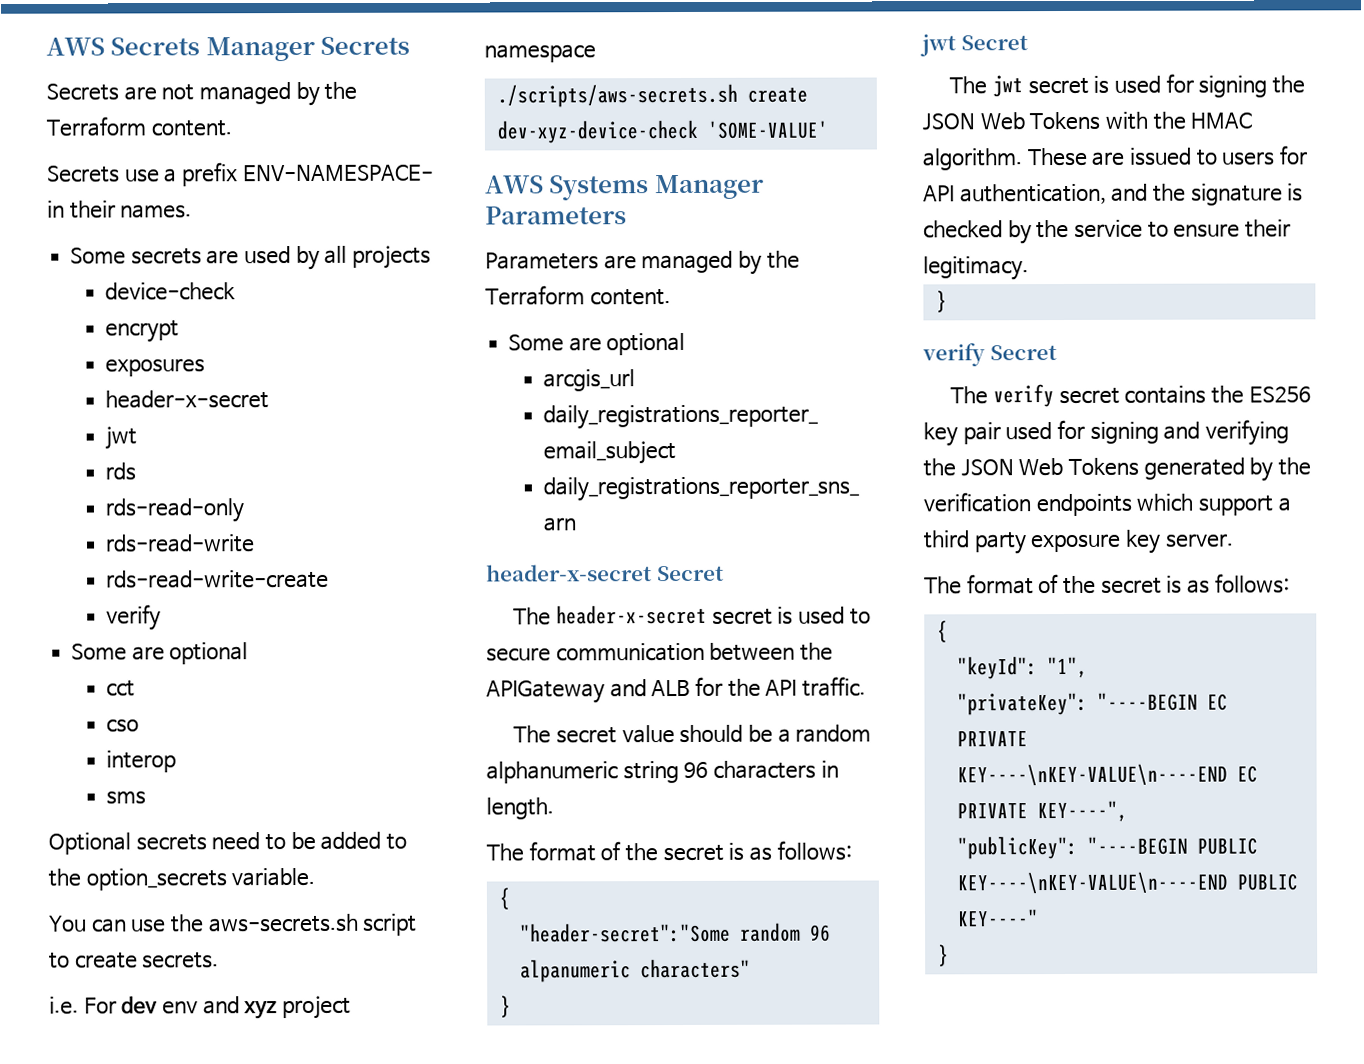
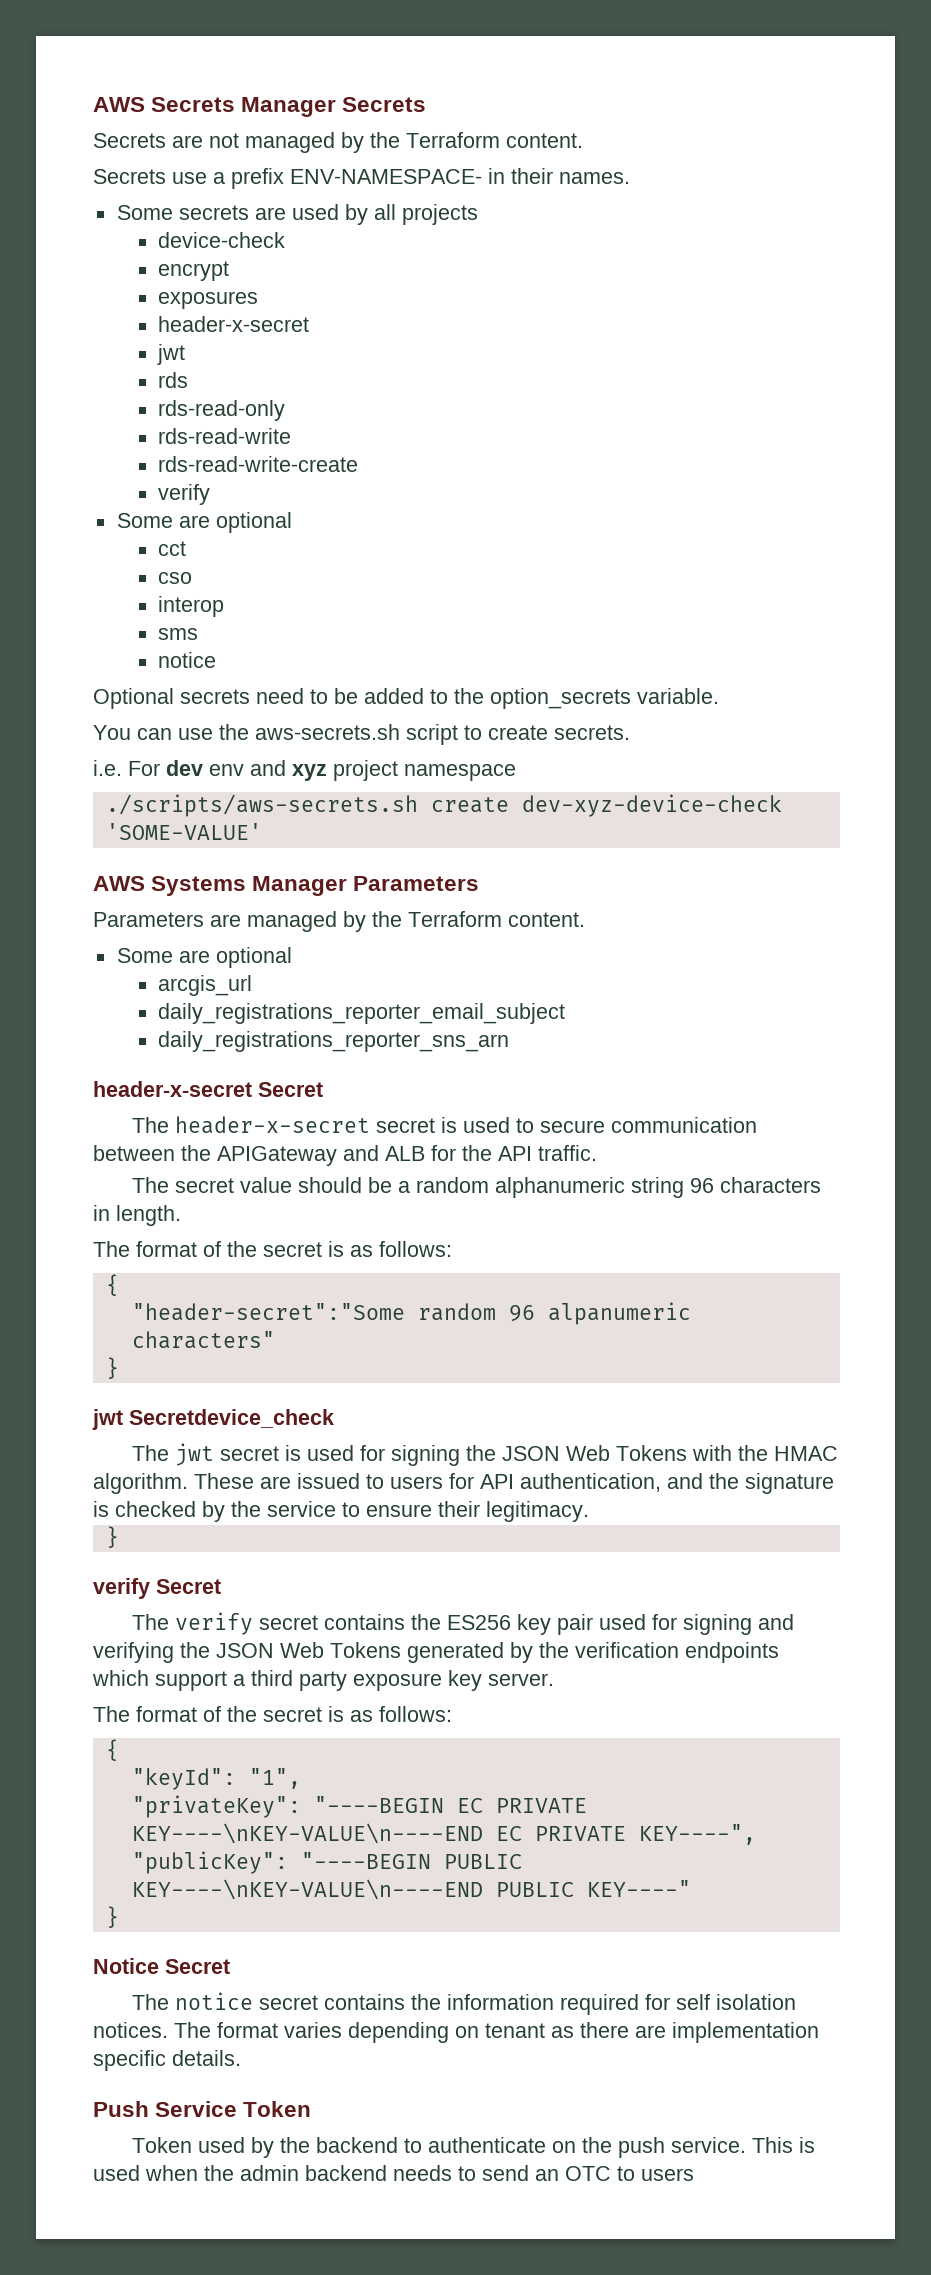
(146, 797) none -> [158,652,217,668] // notice
[960,35,1028,51] Secret -> [129,1409,334,1428] Secretdevice_check
(949, 955) none -> [93,1958,230,1974] [131,1992,796,2015] [93,2022,819,2043] [93,2050,241,2071] [93,2101,312,2117] [131,2137,815,2158] [93,2165,694,2181] // Notice Secret // The notice secret contains the information required for self isolation notices. The format varies depending on tenant as there are implementation specific details. // Push Service Token // Token used by the backend to authenticate on the push service. This is used when the admin backend needs to send an OTC to users

